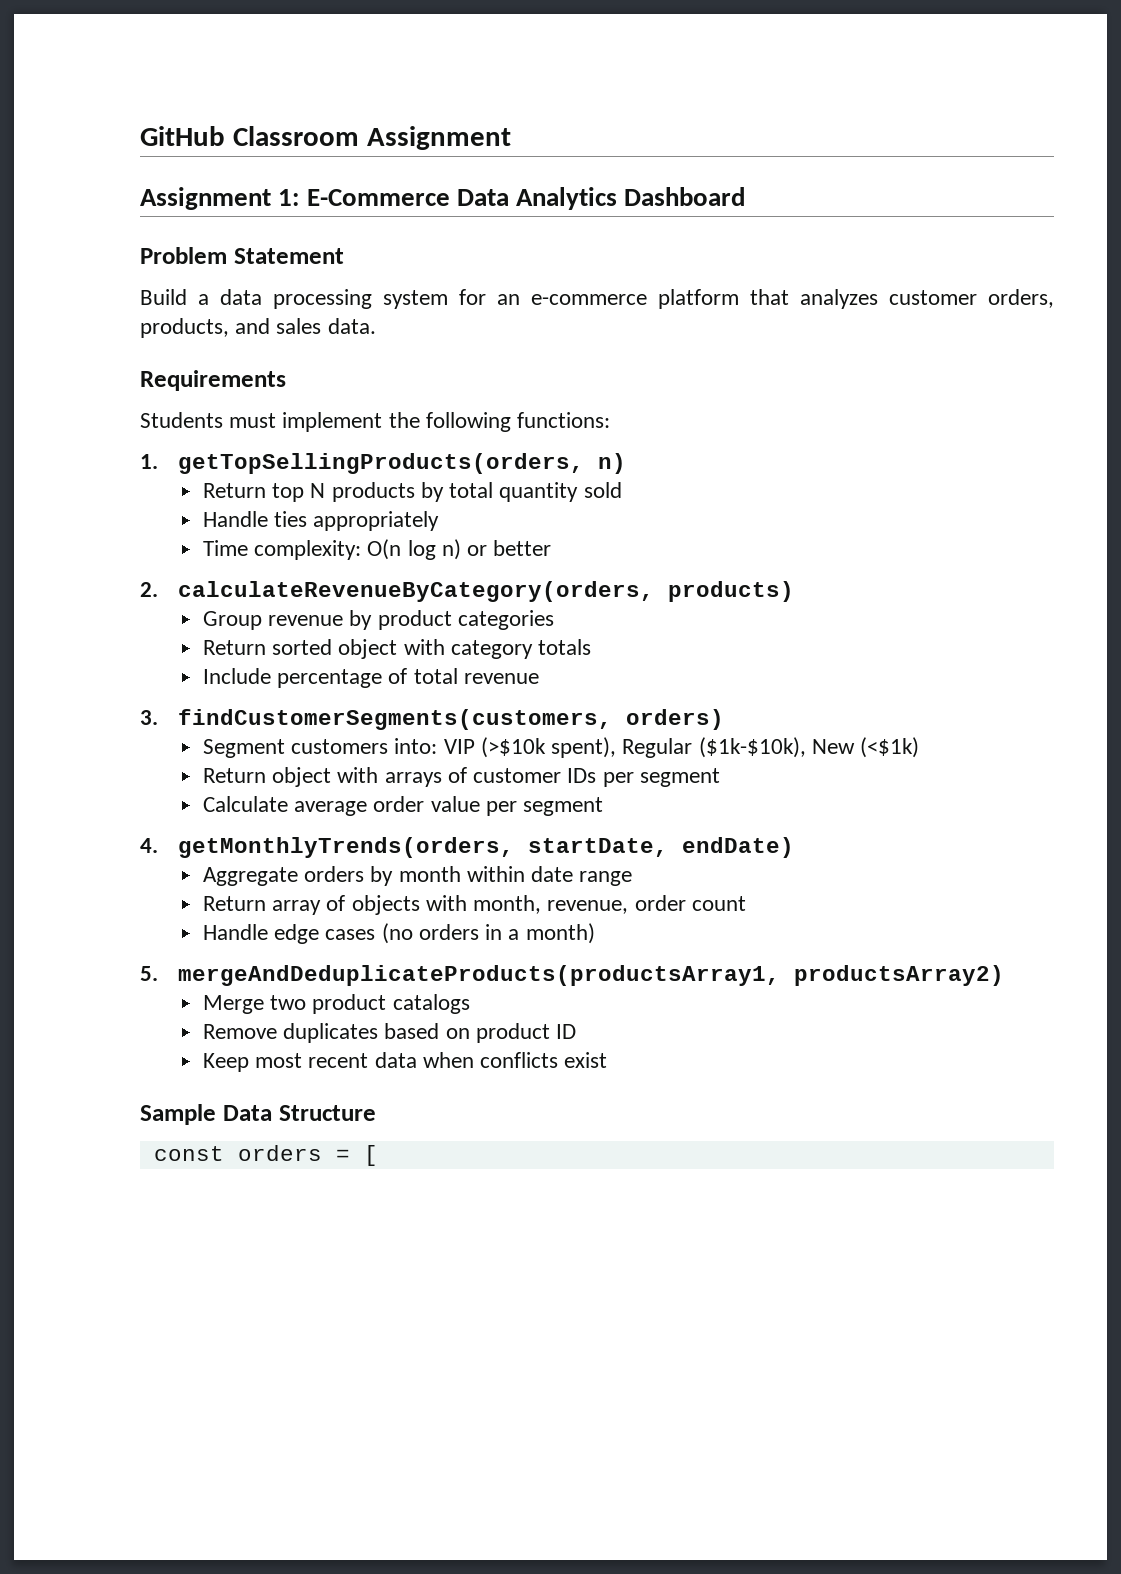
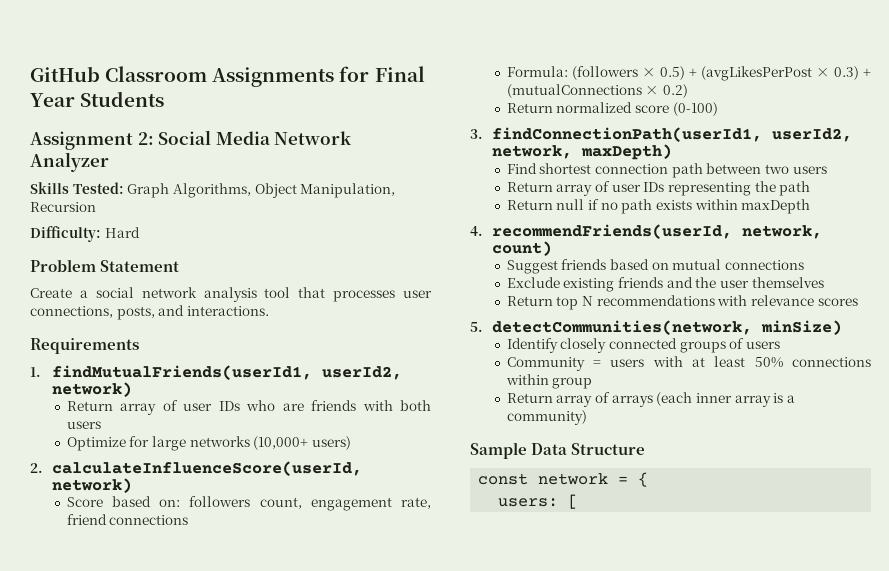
[366,126,511,150] [140,187,746,210] [140,247,344,264] [140,289,1054,309] [140,318,376,338] [140,370,286,391] [140,412,611,432] [140,453,626,474] [203,482,622,502] [203,511,440,531] [203,539,552,560] [140,581,794,602] [203,610,554,630] [203,639,592,659] [203,668,539,688] [140,709,724,730] [203,737,919,758] [203,767,720,787] [203,796,604,816] [140,837,794,858] [203,866,633,886] [203,895,746,915] [203,923,595,944] [140,965,1004,986] [203,994,470,1014] [203,1023,577,1043] [203,1052,608,1072] Assignment // Assignment 1: E-Commerce Data Analytics Dashboard // Problem Statement // Build a data processing system for an e-commerce platform that analyzes customer orders, products, and sales data. // Requirements // Students must implement the following functions: // 1. getTopSellingProducts(orders, n) // Return top N products by total quantity sold // Handle ties appropriately // Time complexity: O(n log n) or better // 2. calculateRevenueByCategory(orders, products) // Group revenue by product categories // Return sorted object with category totals // Include percentage of total revenue // 3. findCustomerSegments(customers, orders) // Segment customers into: VIP (>$10k spent), Regular ($1k-$10k), New (<$1k) // Return object with arrays of customer IDs per segment // Calculate average order value per segment // 4. getMonthlyTrends(orders, startDate, endDate) // Aggregate orders by month within date range // Return array of objects with month, revenue, order count // Handle edge cases (no orders in a month) // 5. mergeAndDeduplicateProducts(productsArray1, productsArray2) // Merge two product catalogs // Remove duplicates based on product ID // Keep most recent data when conflicts exist -> [212,66,425,87] [30,91,165,107] [30,130,352,150] [30,152,109,172] [30,182,396,198] [30,202,96,212] [30,226,140,242] [30,259,180,272] [30,287,432,302] [30,305,269,320] [30,338,139,354] [30,365,402,380] [51,382,132,397] [66,400,432,415] [66,421,101,429] [66,436,351,451] [30,461,362,476] [51,478,132,493] [66,496,431,511] [66,514,189,525] [506,66,871,81] [506,84,689,98] [506,102,718,116] [470,127,852,142] [491,144,672,160] [506,163,827,178] [506,181,811,196] [506,199,811,214] [470,224,822,239] [491,241,552,256] [506,259,804,274] [506,277,824,292] [506,295,858,310] [470,320,842,335] [506,338,780,353] [506,356,871,371] [505,374,593,389] [506,392,795,407] [506,410,587,425] Assignments for Final Year Students // Assignment 2: Social Media Network Analyzer // Skills Tested: Graph Algorithms, Object Manipulation, Recursion // Difficulty: Hard // Problem Statement // Create a social network analysis tool that processes user connections, posts, and interactions. // Requirements // 1. findMutualFriends(userId1, userId2, network) // Return array of user IDs who are friends with both users // Optimize for large networks (10,000+ users) // 2. calculateInfluenceScore(userId, network) // Score based on: followers count, engagement rate, friend connections // Formula: (followers × 0.5) + (avgLikesPerPost × 0.3) + (mutualConnections × 0.2) // Return normalized score (0-100) // 3. findConnectionPath(userId1, userId2, network, maxDepth) // Find shortest connection path between two users // Return array of user IDs representing the path // Return null if no path exists within maxDepth // 4. recommendFriends(userId, network, count) // Suggest friends based on mutual connections // Exclude existing friends and the user themselves // Return top N recommendations with relevance scores // 5. detectCommunities(network, minSize) // Identify closely connected groups of users // Community = users with at least 50% connections within group // Return array of arrays (each inner array is a community)
[237,1145,350,1161] orders = -> [538,472,649,487] [498,498,559,507] network = { // users:

